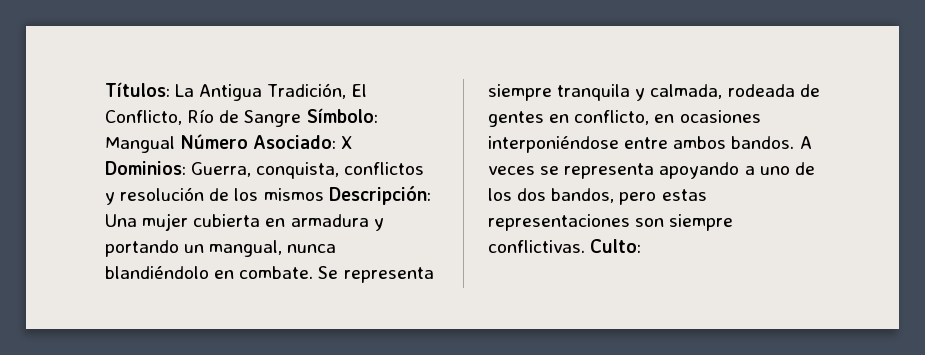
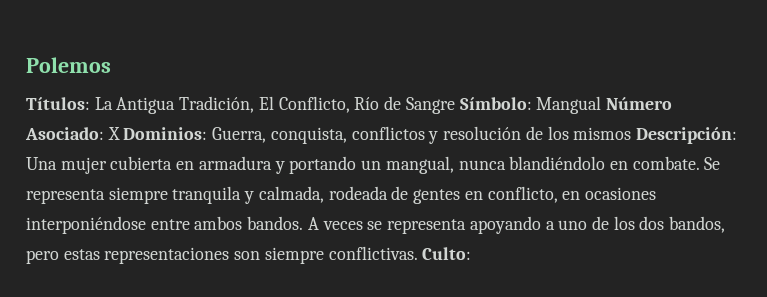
(105, 89) none -> [26,57,111,73] Polemos //

